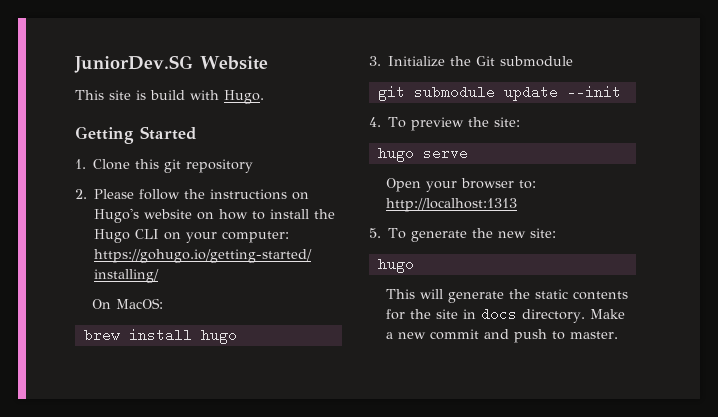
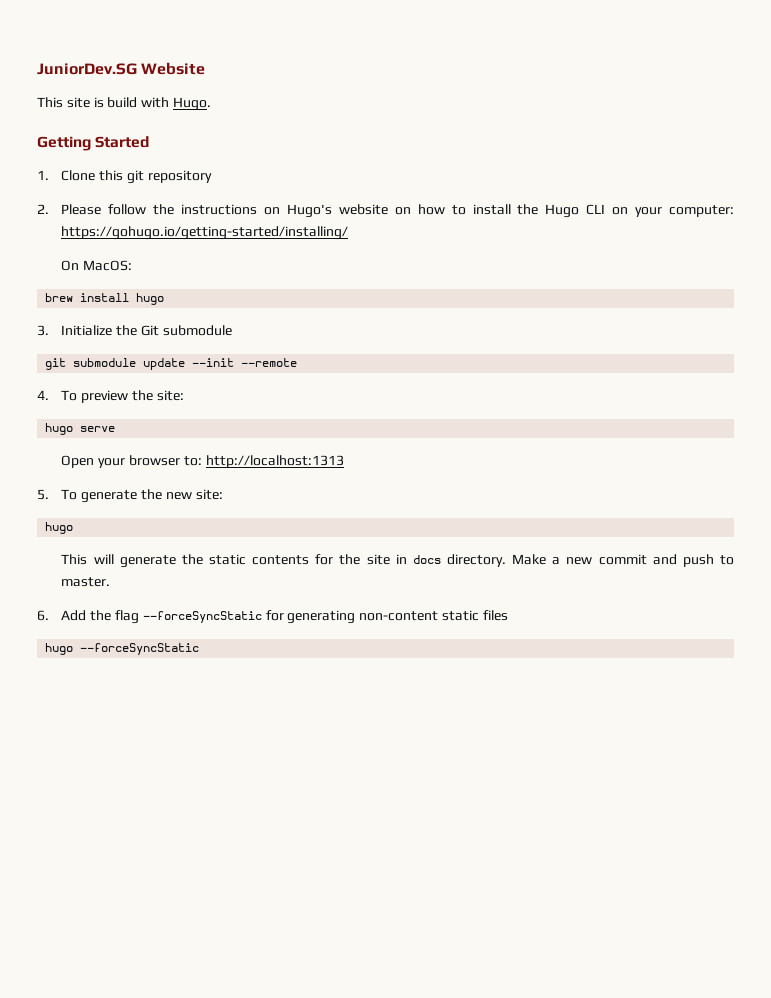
(621, 92) none -> [241,358,298,367] --remote
(618, 335) none -> [37,610,508,624] [45,643,200,655] // 6. Add the flag --forceSyncStatic for generating non-content static files // hugo --forceSyncStatic

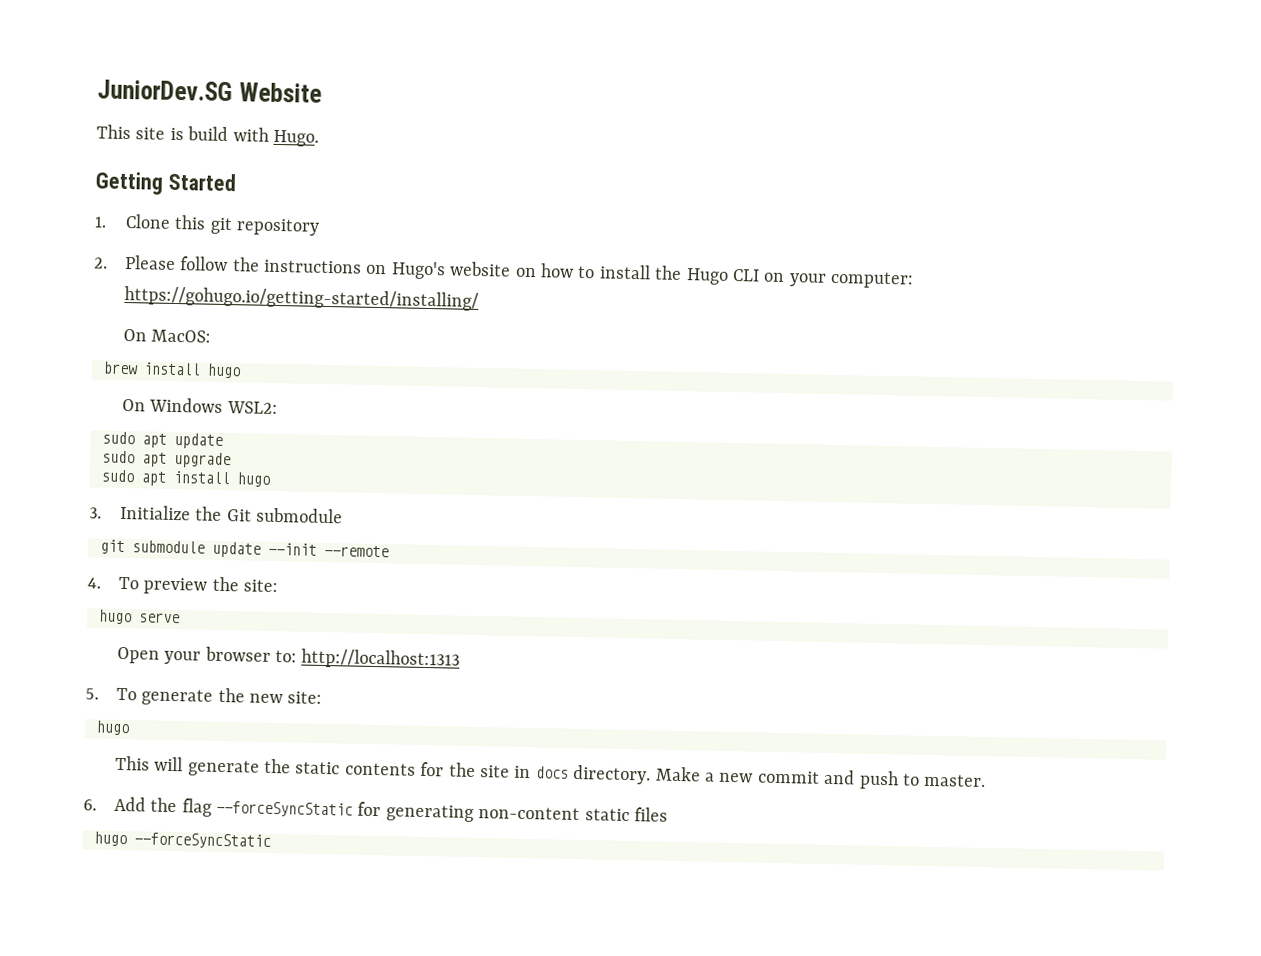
(165, 299) none -> [121,397,278,415] [102,431,223,449] [102,450,231,469] [101,469,271,487] // On Windows WSL2: // sudo apt update // sudo apt upgrade // sudo apt install hugo

